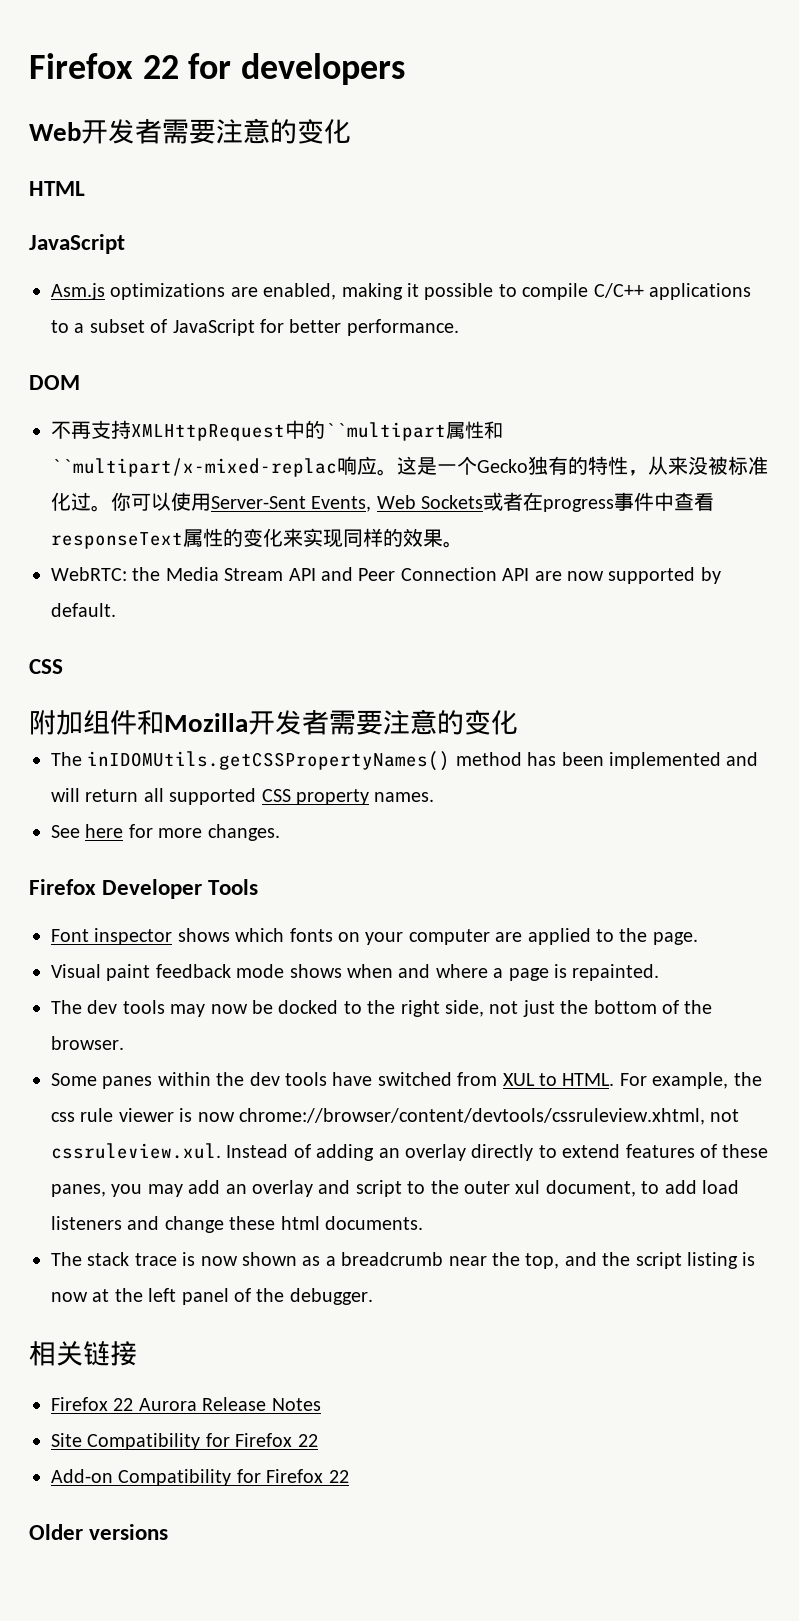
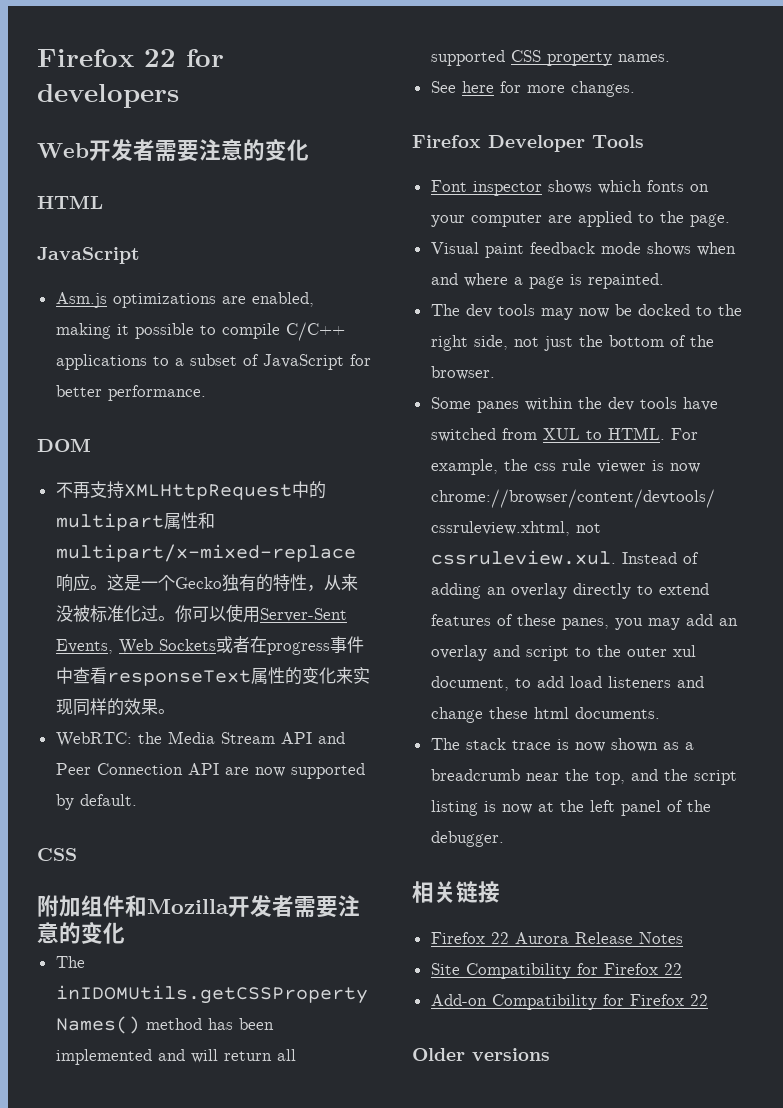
[325,421,503,441] [51,458,337,477] ``multipart属性和``multipart/x-mixed-replac -> [55,512,215,531] [55,544,356,562] multipart属性和multipart/x-mixed-replace

